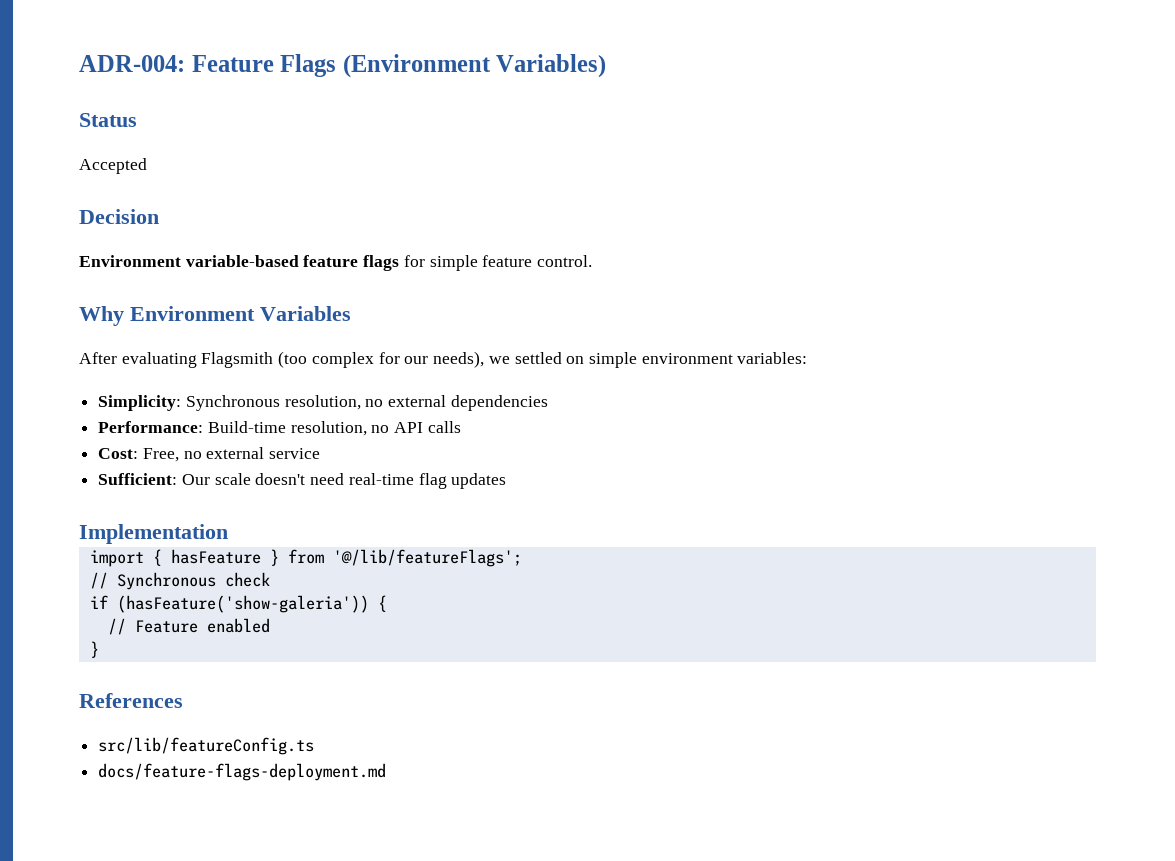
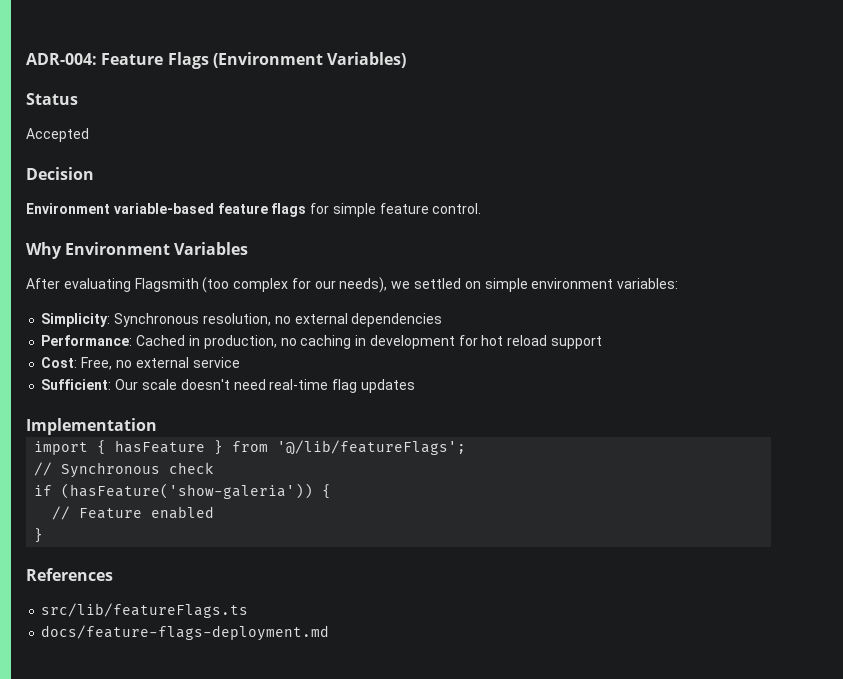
[207,421,461,436] Build-time resolution, no API calls -> [136,335,602,349] Cached in production, no caching in development for hot reload support
[98,737,315,755] src/lib/featureConfig.ts -> [41,603,249,618] src/lib/featureFlags.ts

